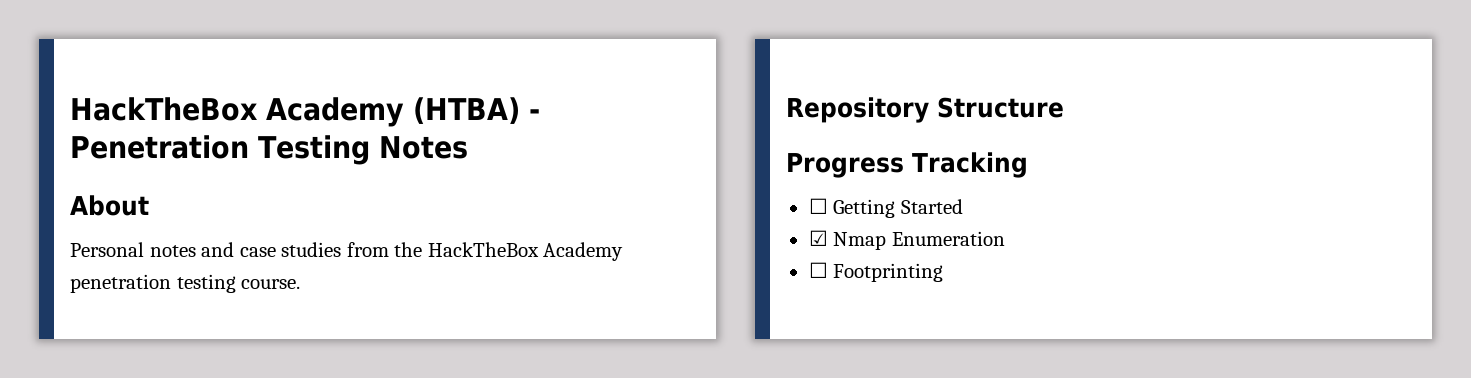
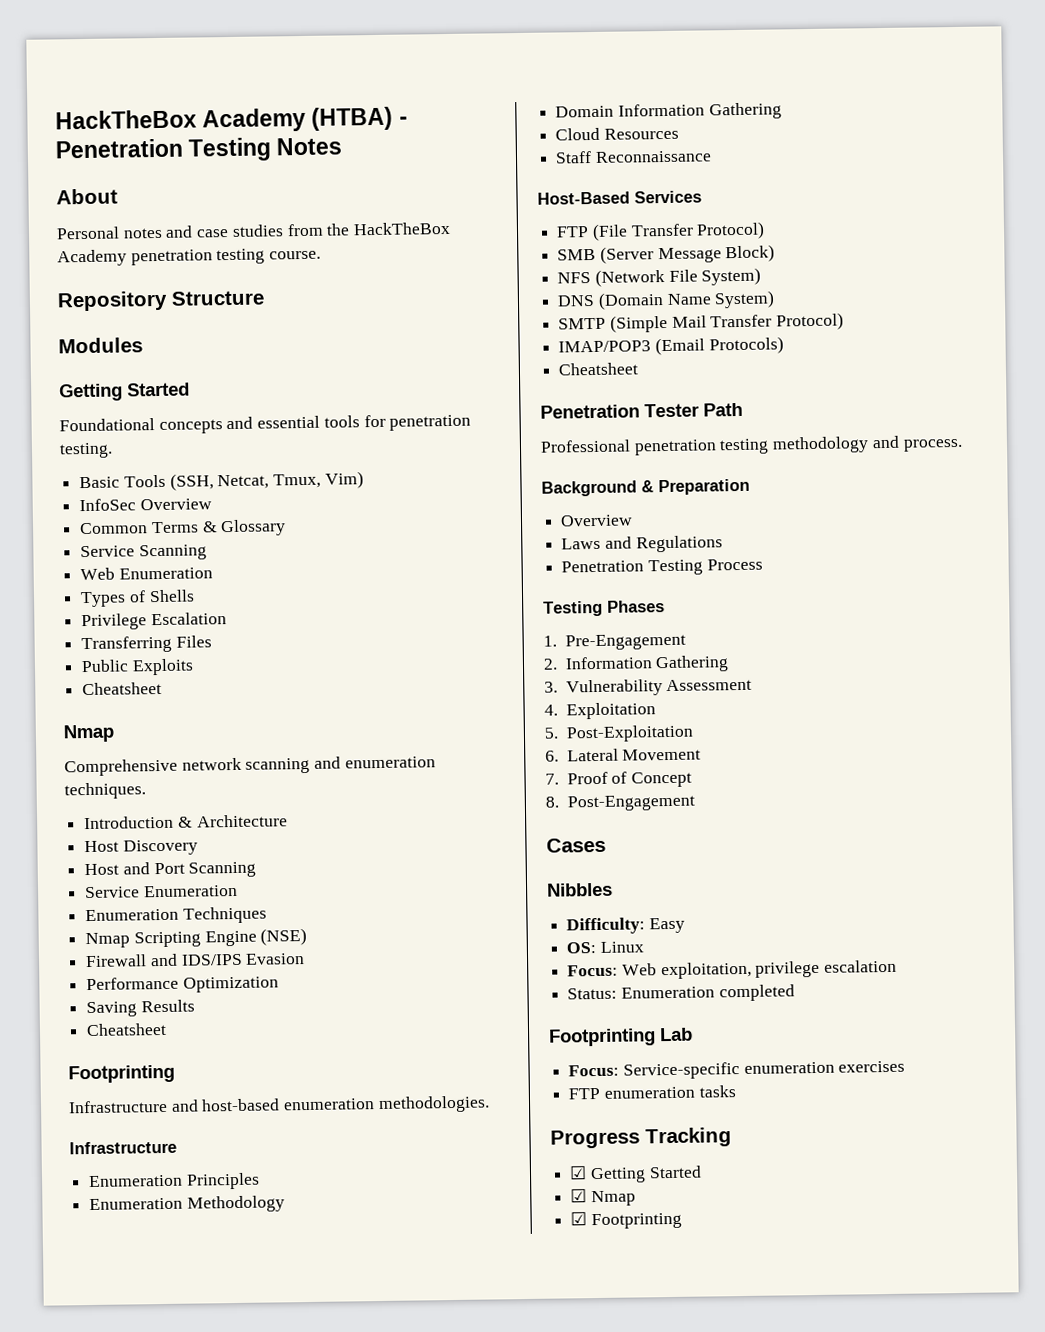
(1064, 107) none -> [58,337,143,354] [59,382,190,402] [59,414,472,434] [59,442,113,459] [79,471,364,491] [79,498,212,512] [79,519,287,537] [80,544,207,561] [80,567,213,581] [80,589,195,608] [81,612,227,631] [81,635,212,654] [81,658,194,676] [82,681,163,696] [63,724,115,743] [64,756,436,777] [64,782,146,800] [84,814,288,830] [84,839,198,856] [84,861,257,878] [85,884,238,899] [85,906,267,924] [85,927,308,949] [85,953,306,968] [86,976,279,993] [86,999,195,1018] [86,1022,168,1037] [68,1064,175,1084] [68,1095,490,1114] [69,1140,177,1155] [88,1172,260,1190] [89,1195,285,1213] [555,102,782,120] [555,127,679,141] [555,150,712,164] [537,190,702,205] [556,221,766,241] [557,244,776,264] [557,267,762,287] [557,290,776,310] [558,312,845,333] [558,336,784,356] [558,362,639,376] [540,402,743,419] [540,435,963,456] [541,478,750,497] [560,514,634,527] [561,535,723,553] [561,558,763,576] [543,600,665,617] [543,633,686,651] [543,655,730,673] [544,678,753,697] [544,702,656,720] [544,724,694,743] [545,748,702,762] [545,771,693,788] [545,794,695,812] [546,837,606,853] [547,882,613,897] [566,917,685,935] [566,941,644,954] [567,959,898,980] [567,984,795,1002] [549,1027,693,1047] [568,1060,906,1080] [568,1085,736,1100] // Modules // Getting Started // Foundational concepts and essential tools for penetration testing. // Basic Tools (SSH, Netcat, Tmux, Vim) // InfoSec Overview // Common Terms & Glossary // Service Scanning // Web Enumeration // Types of Shells // Privilege Escalation // Transferring Files // Public Exploits // Cheatsheet // Nmap // Comprehensive network scanning and enumeration techniques. // Introduction & Architecture // Host Discovery // Host and Port Scanning // Service Enumeration // Enumeration Techniques // Nmap Scripting Engine (NSE) // Firewall and IDS/IPS Evasion // Performance Optimization // Saving Results // Cheatsheet // Footprinting // Infrastructure and host-based enumeration methodologies. // Infrastructure // Enumeration Principles // Enumeration Methodology // Domain Information Gathering // Cloud Resources // Staff Reconnaissance // Host-Based Services // FTP (File Transfer Protocol) // SMB (Server Message Block) // NFS (Network File System) // DNS (Domain Name System) // SMTP (Simple Mail Transfer Protocol) // IMAP/POP3 (Email Protocols) // Cheatsheet // Penetration Tester Path // Professional penetration testing methodology and process. // Background & Preparation // Overview // Laws and Regulations // Penetration Testing Process // Testing Phases // 1. Pre-Engagement // 2. Information Gathering // 3. Vulnerability Assessment // 4. Exploitation // 5. Post-Exploitation // 6. Lateral Movement // 7. Proof of Concept // 8. Post-Engagement // Cases // Nibbles // Difficulty: Easy // OS: Linux // Focus: Web exploitation, privilege escalation // Status: Enumeration completed // Footprinting Lab // Focus: Service-specific enumeration exercises // FTP enumeration tasks
[808,198,828,214] ☐ -> [569,1165,588,1180] ☑
[891,231,1005,246] [808,262,828,278] Enumeration // ☐ -> [570,1211,588,1226] // ☑

